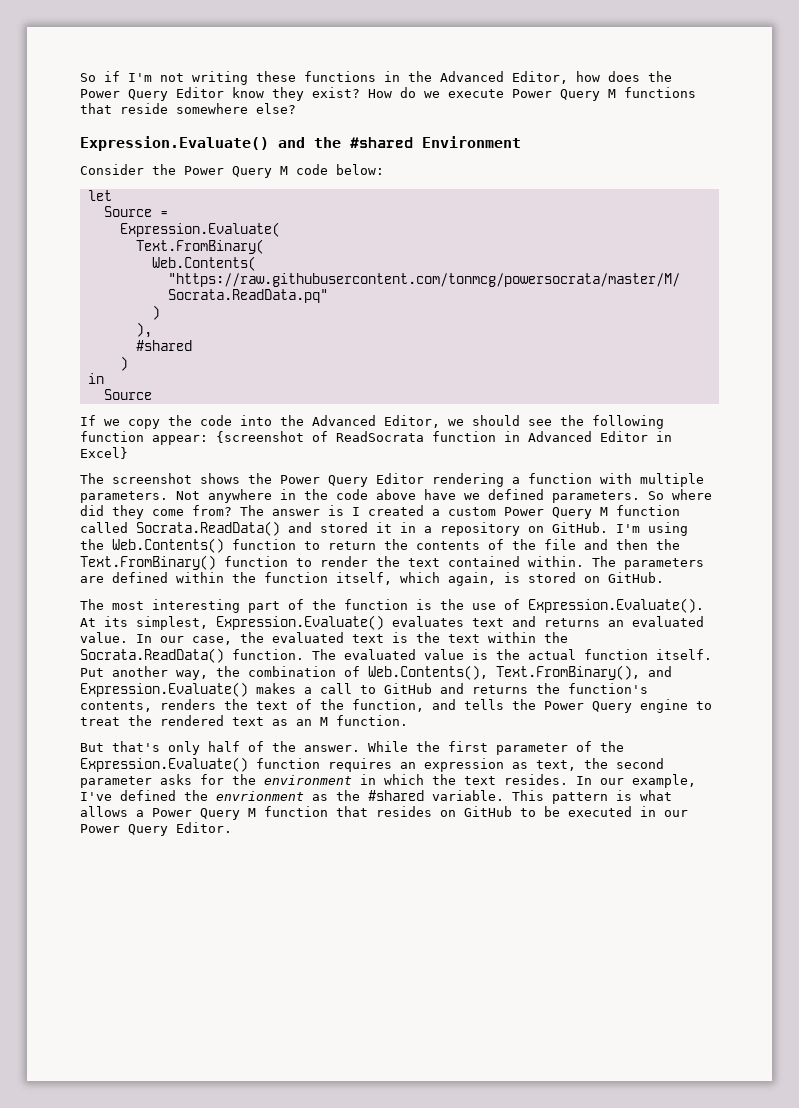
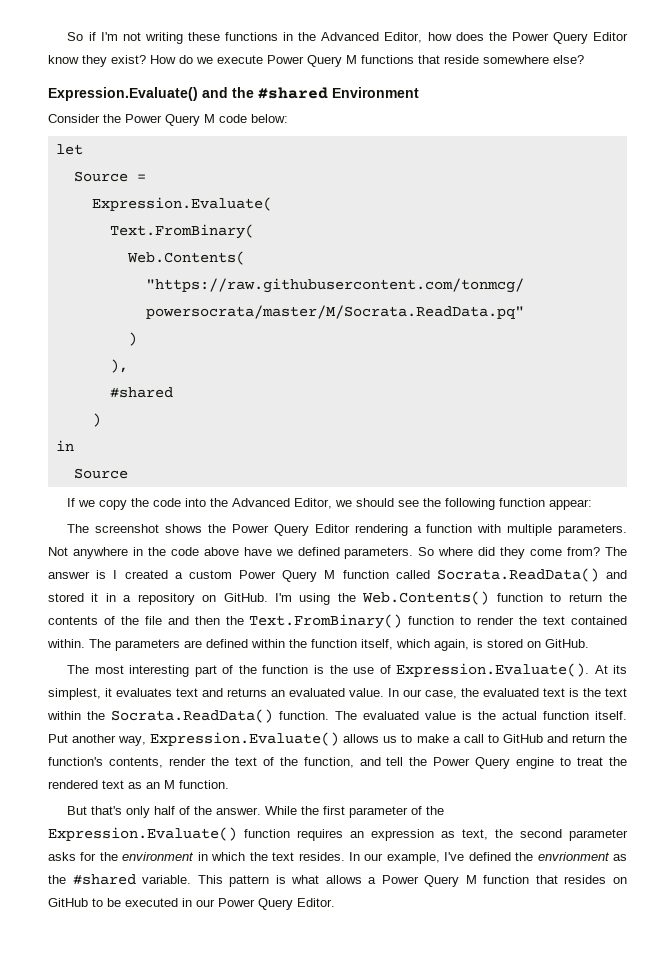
[216,431,672,443] [80,447,128,459] {screenshot of ReadSocrata function in Advanced Editor in Excel} -> (593, 504) none
[216,615,384,630] Expression.Evaluate() -> [105,688,112,697] it
[216,665,672,680] [80,682,296,697] the combination of Web.Contents(), Text.FromBinary(), and Expression.Evaluate() makes -> [150,732,449,746] Expression.Evaluate() allows us to make
[472,685,528,694] returns -> [571,734,605,743] return
[160,699,216,710] renders -> [168,757,206,766] render
[464,699,504,710] tells -> [386,757,404,766] tell

